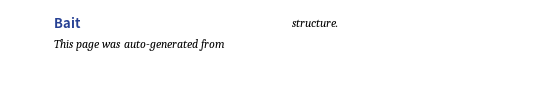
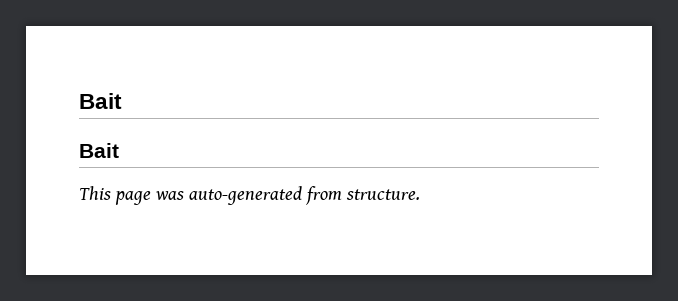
[54,16,81,28] Bait -> [79,93,122,109] [79,143,119,158] Bait // Bait

